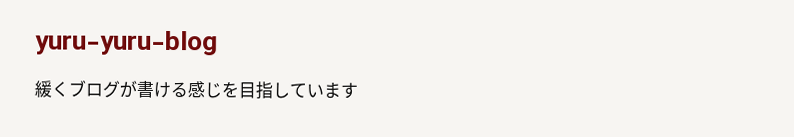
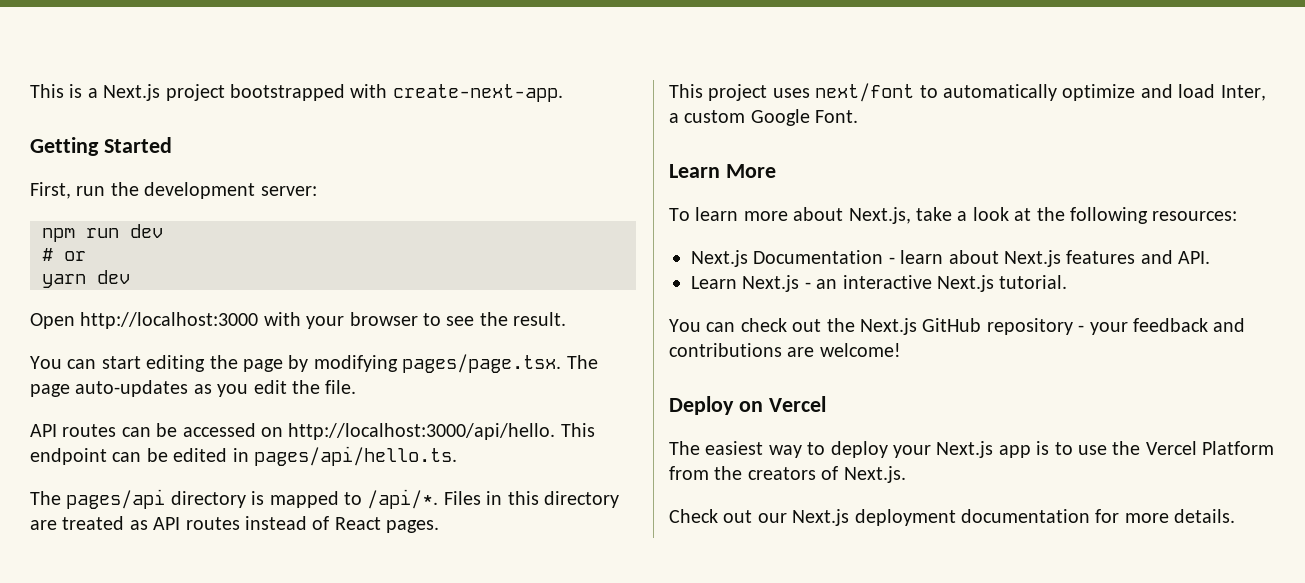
[35,30,218,56] [34,79,358,100] yuru-yuru-blog // 緩くブログが書ける感じを目指しています -> [30,84,563,102] [30,137,172,156] [30,182,317,199] [42,224,163,242] [42,248,86,261] [42,270,130,288] [30,312,567,329] [30,354,598,373] [30,380,357,397] [30,423,595,440] [30,446,457,466] [30,489,619,509] [30,516,440,533] [669,83,1266,102] [669,109,859,126] [669,164,776,178] [669,207,1238,224] [691,250,1211,267] [691,275,1068,292] [669,318,1246,335] [669,343,901,357] [669,396,826,415] [669,441,1275,458] [669,466,906,483] [669,509,1236,526] This is a Next.js project bootstrapped with create-next-app. // Getting Started // First, run the development server: // npm run dev // # or // yarn dev // Open http://localhost:3000 with your browser to see the result. // You can start editing the page by modifying pages/page.tsx. The page auto-updates as you edit the file. // API routes can be accessed on http://localhost:3000/api/hello. This endpoint can be edited in pages/api/hello.ts. // The pages/api directory is mapped to /api/*. Files in this directory are treated as API routes instead of React pages. // This project uses next/font to automatically optimize and load Inter, a custom Google Font. // Learn More // To learn more about Next.js, take a look at the following resources: // Next.js Documentation - learn about Next.js features and API. // Learn Next.js - an interactive Next.js tutorial. // You can check out the Next.js GitHub repository - your feedback and contributions are welcome! // Deploy on Vercel // The easiest way to deploy your Next.js app is to use the Vercel Platform from the creators of Next.js. // Check out our Next.js deployment documentation for more details.

